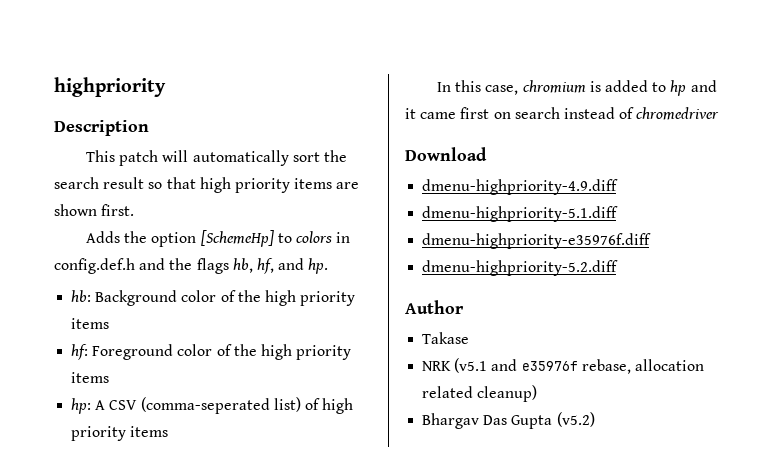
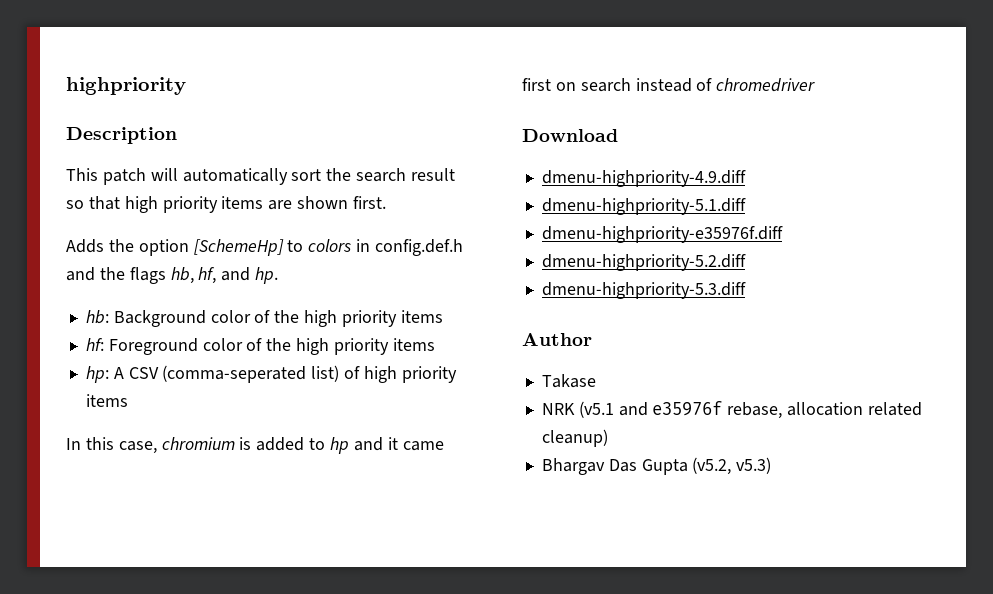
(619, 268) none -> [541,282,746,299] // dmenu-highpriority-5.3.diff
[556,412,595,427] (v5.2) -> [692,457,772,475] (v5.2, v5.3)

